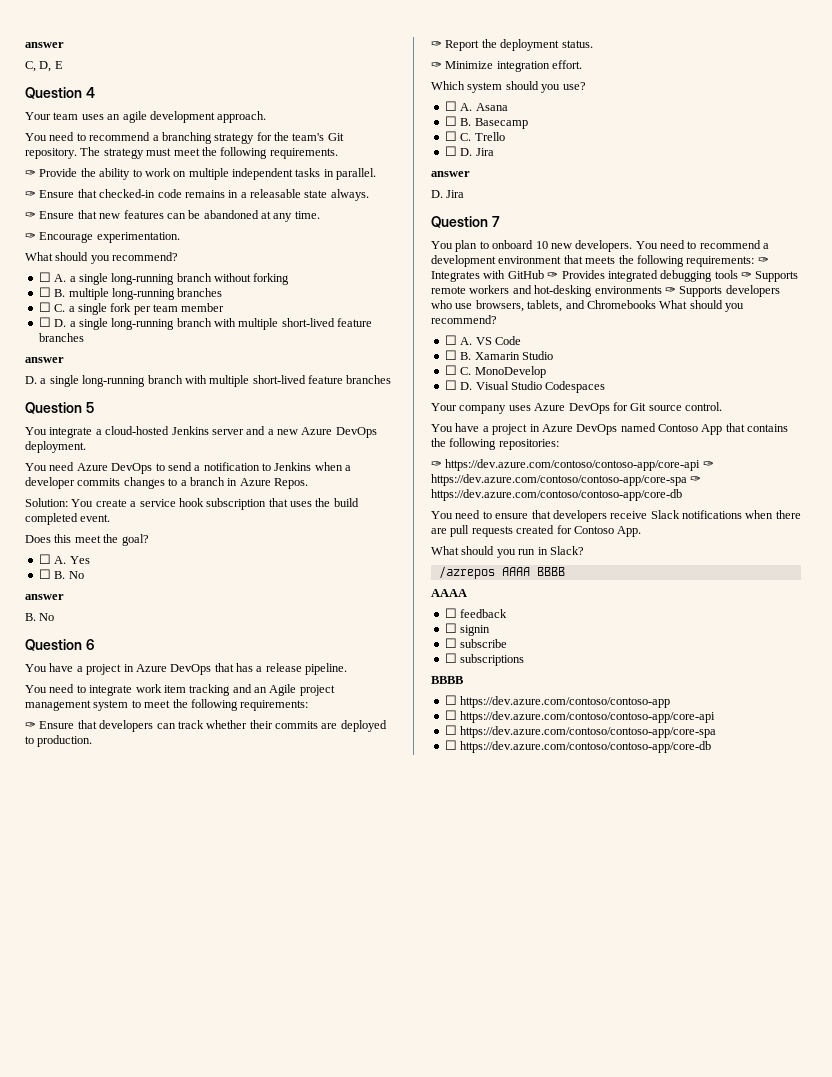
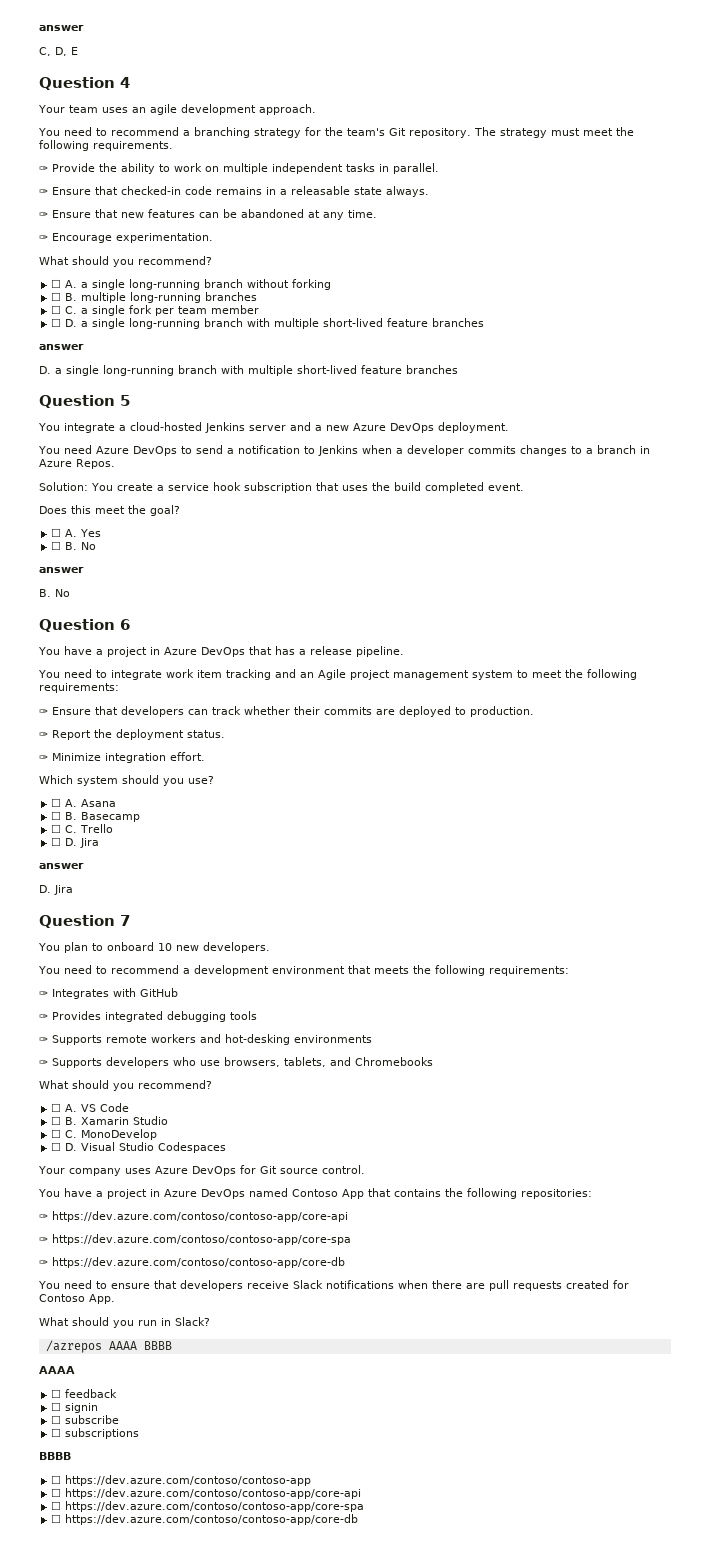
(633, 246) none -> (270, 947) //
(755, 261) none -> (569, 971) //
(544, 274) none -> (178, 992) //
(738, 274) none -> (257, 1015) //
(662, 290) none -> (372, 1039) //
(656, 304) none -> (433, 1061) //
(701, 465) none -> (348, 1216) //
(687, 480) none -> (351, 1239) //

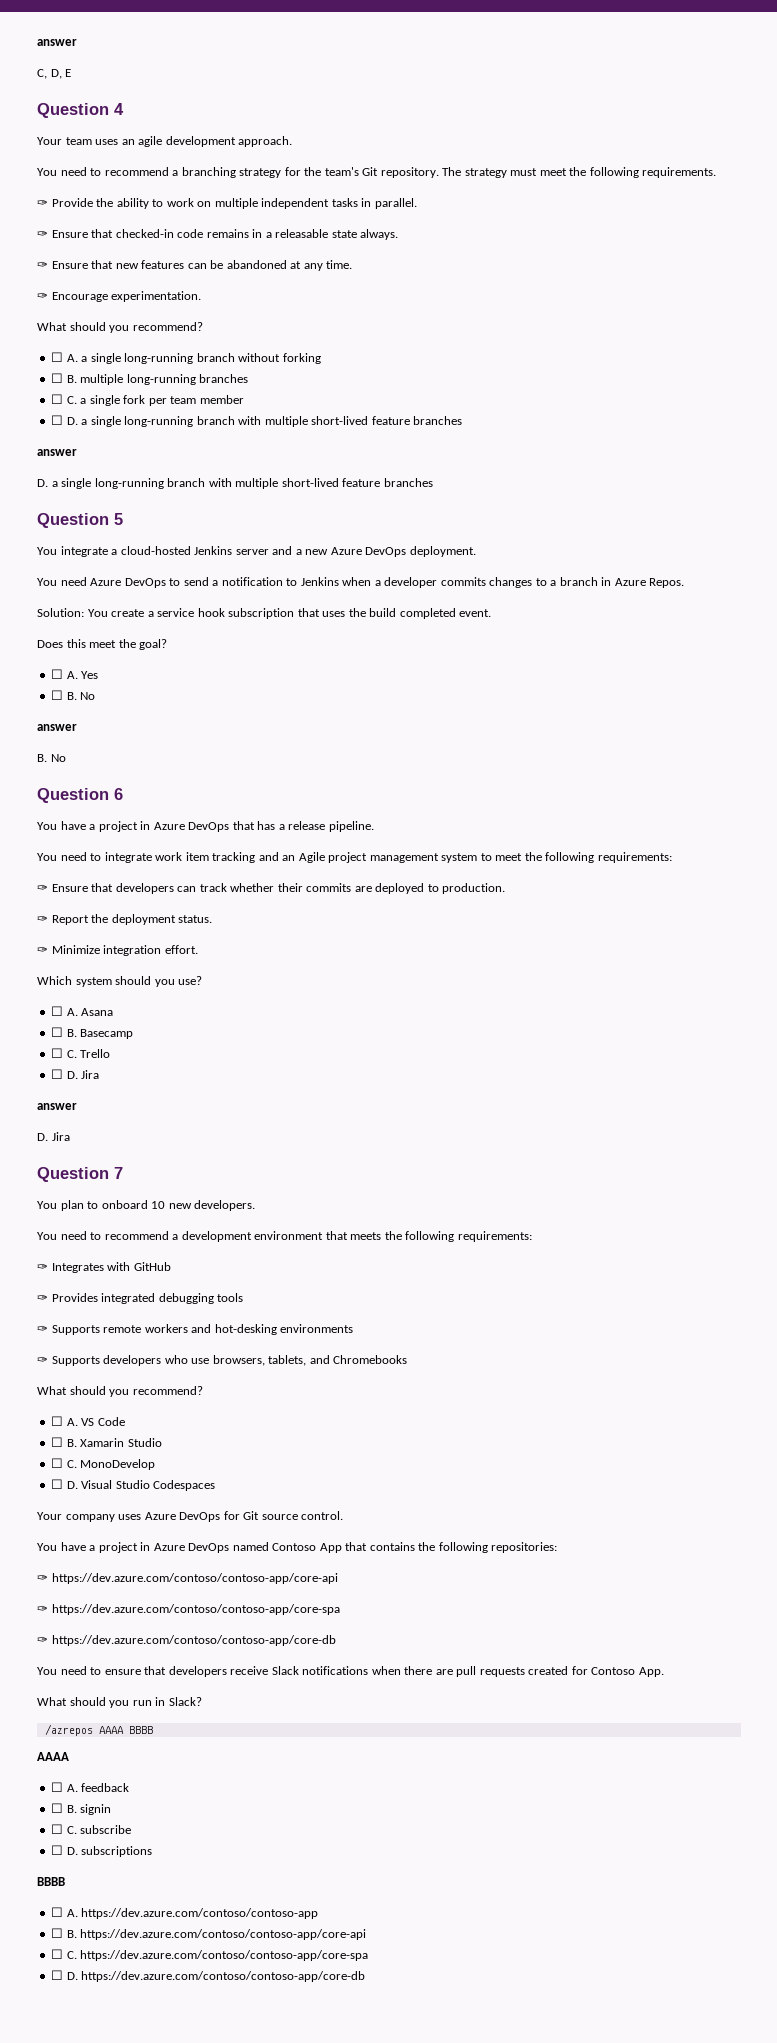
(62, 1393) none -> [66,1784,78,1792] A.
(62, 1406) none -> [66,1805,77,1813] B.
(62, 1419) none -> [66,1826,77,1834] C.
(62, 1432) none -> [66,1847,78,1855] D.
(62, 1479) none -> [66,1909,78,1917] A.
(62, 1492) none -> [66,1930,77,1938] B.
(62, 1505) none -> [66,1951,77,1959] C.
(62, 1518) none -> [66,1972,78,1980] D.

